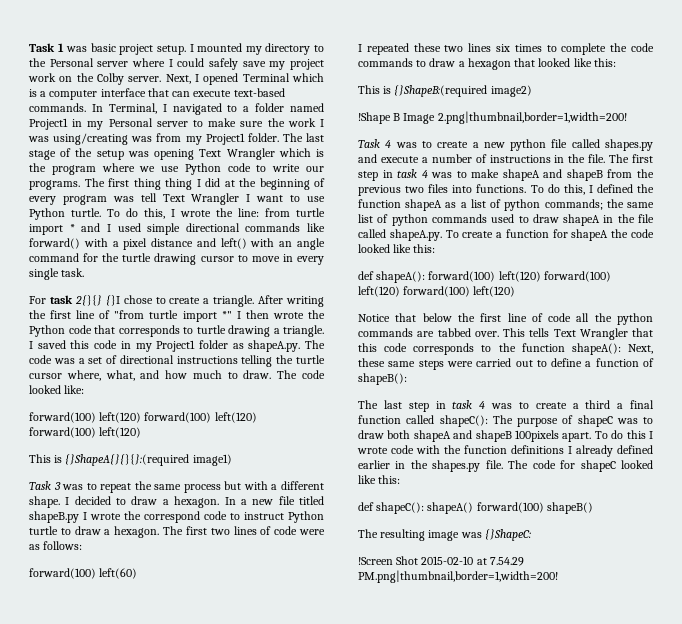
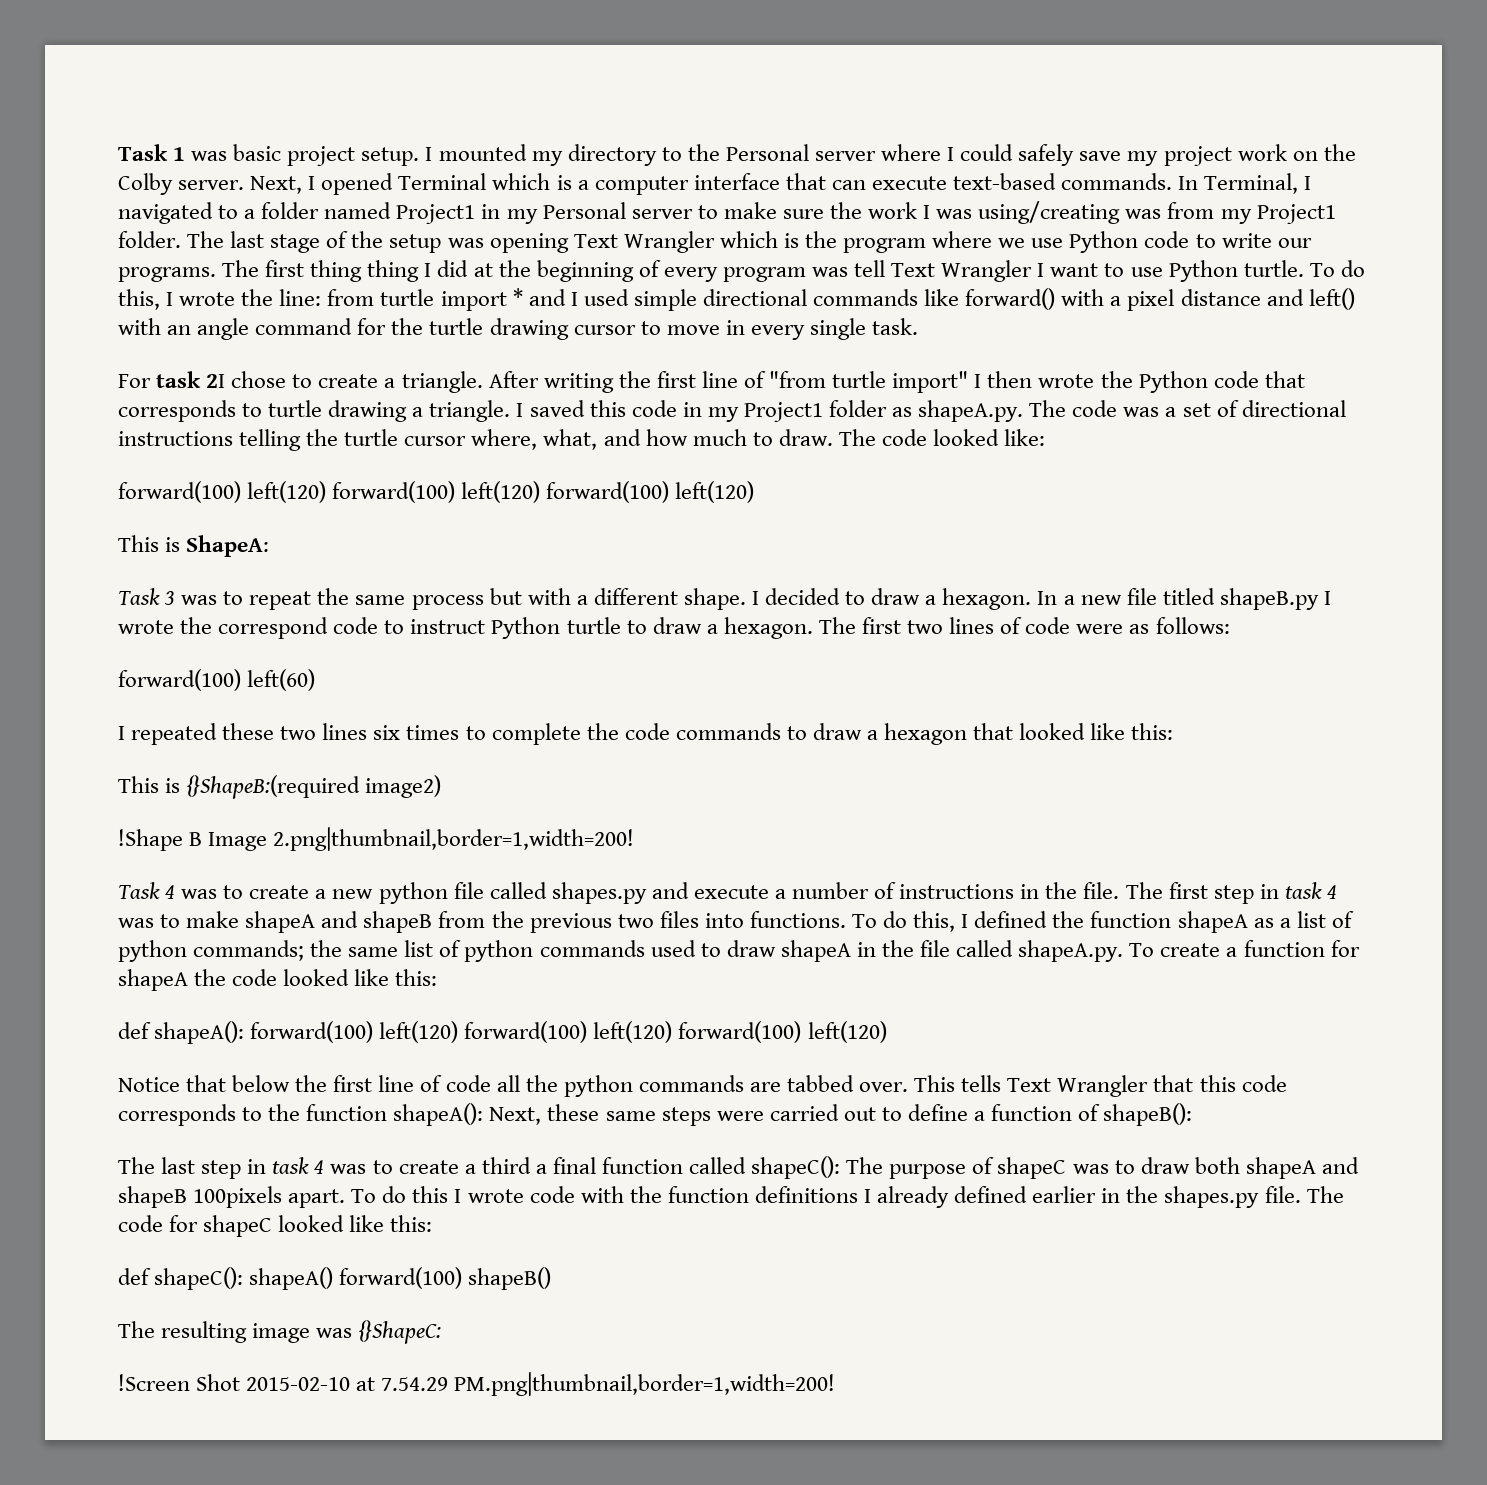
[74,295,120,306] 2{}{} {}I -> [206,374,226,388] 2I
[182,311,232,322] import *" -> [892,371,969,393] import"
[65,454,232,466] {}ShapeA{}{}{}:(required image1) -> [186,535,270,557] ShapeA:

